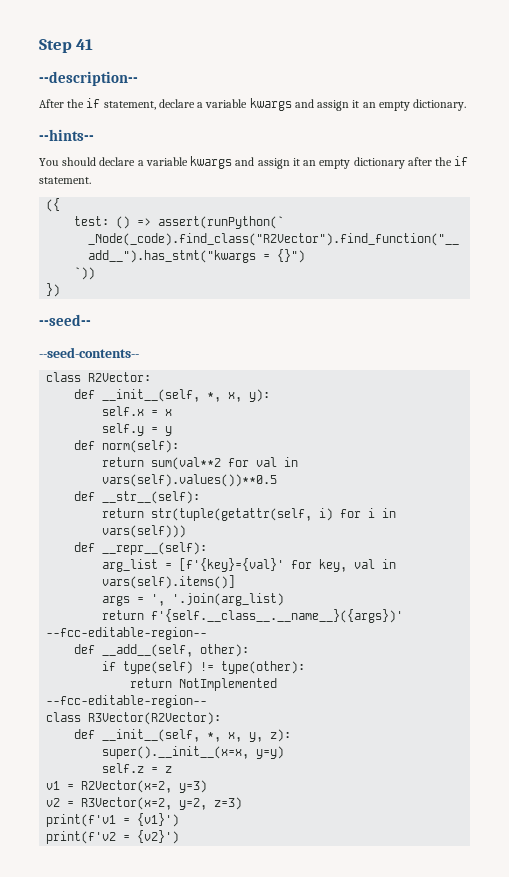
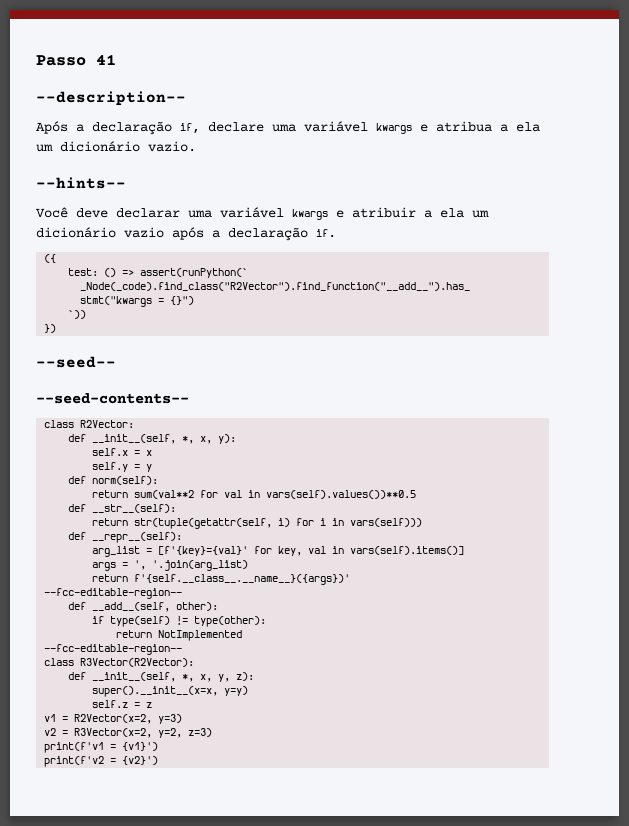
[39,39,72,53] Step -> [36,55,86,66] Passo
[39,98,467,111] [39,129,94,141] [39,156,469,169] [39,177,91,184] After the if statement, declare a variable kwargs and assign it an empty dictionary. // --hints-- // You should declare a variable kwargs and assign it an empty dictionary after the if statement. -> [36,121,540,135] [36,141,196,152] [36,177,126,189] [36,207,489,220] [36,227,336,241] Após a declaração if, declare uma variável kwargs e atribua a ela um dicionário vazio. // --hints-- // Você deve declarar uma variável kwargs e atribuir a ela um dicionário vazio após a declaração if.

